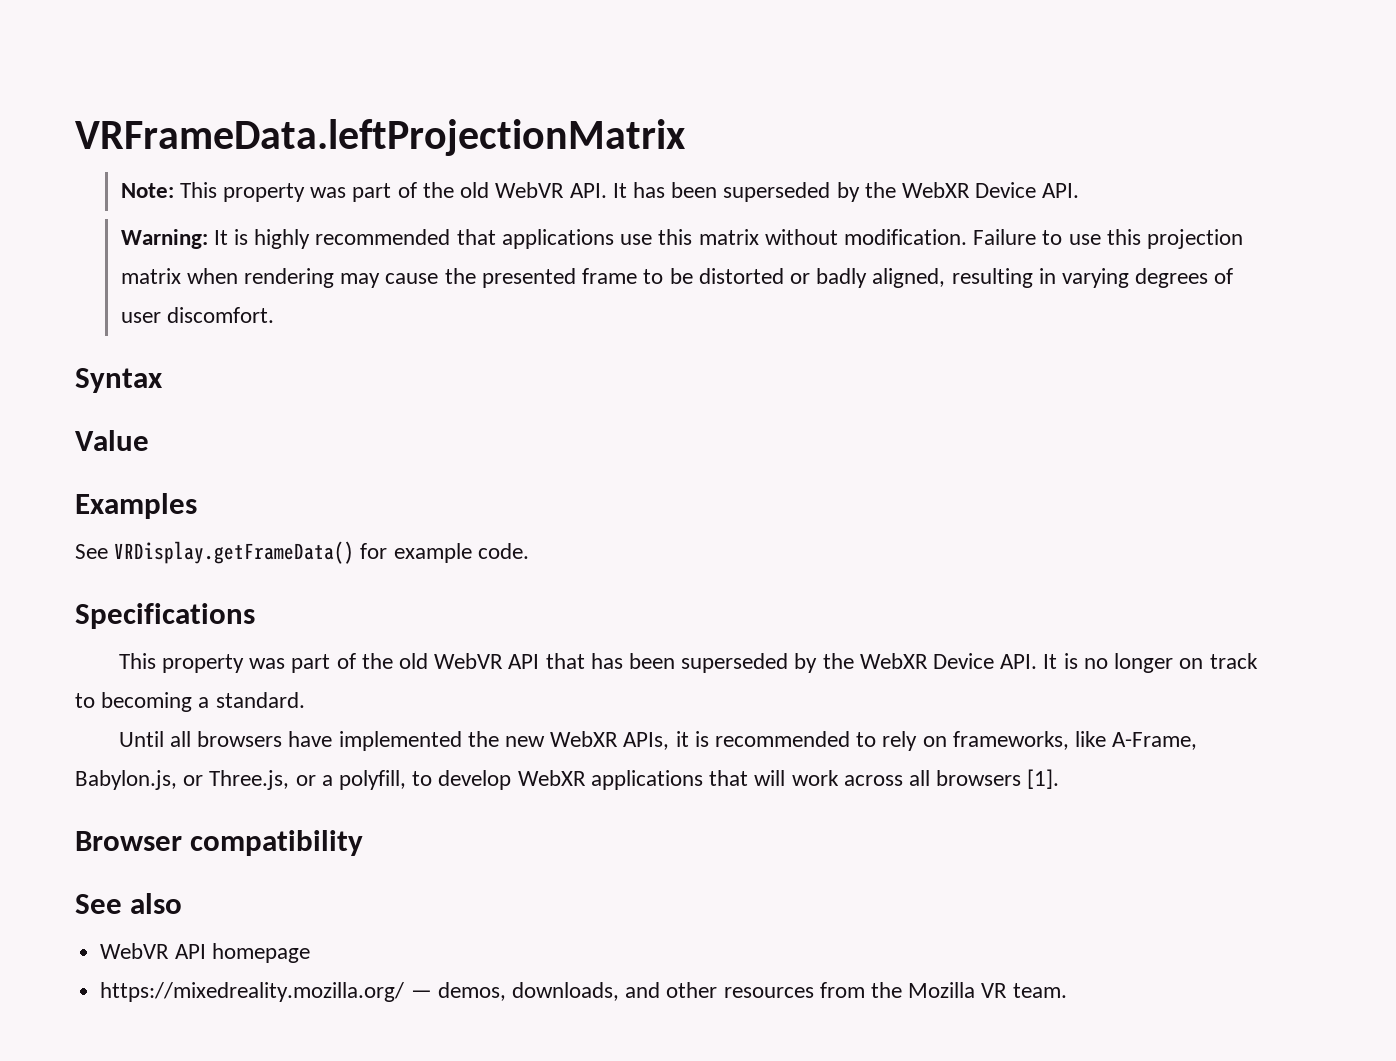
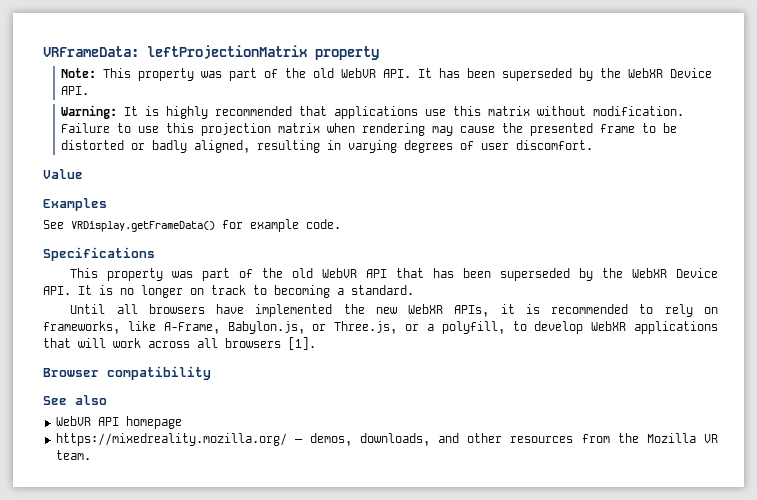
[75,119,685,156] VRFrameData.leftProjectionMatrix -> [43,45,379,60] VRFrameData: leftProjectionMatrix property
[75,368,162,393] // Syntax -> (593, 145) none

